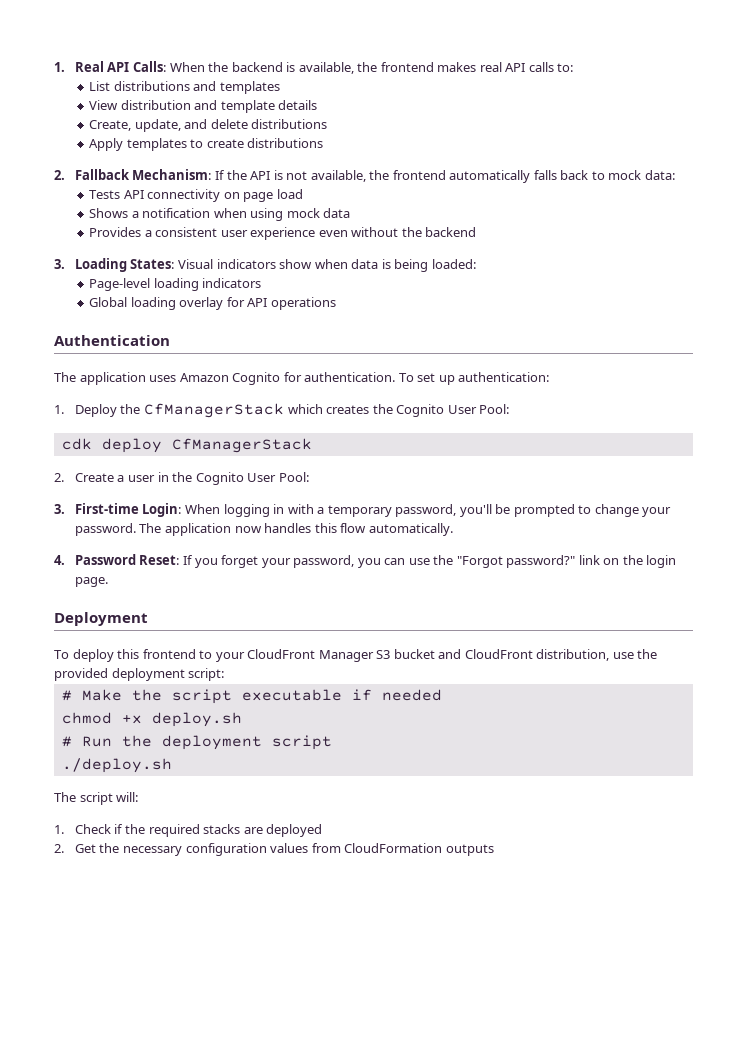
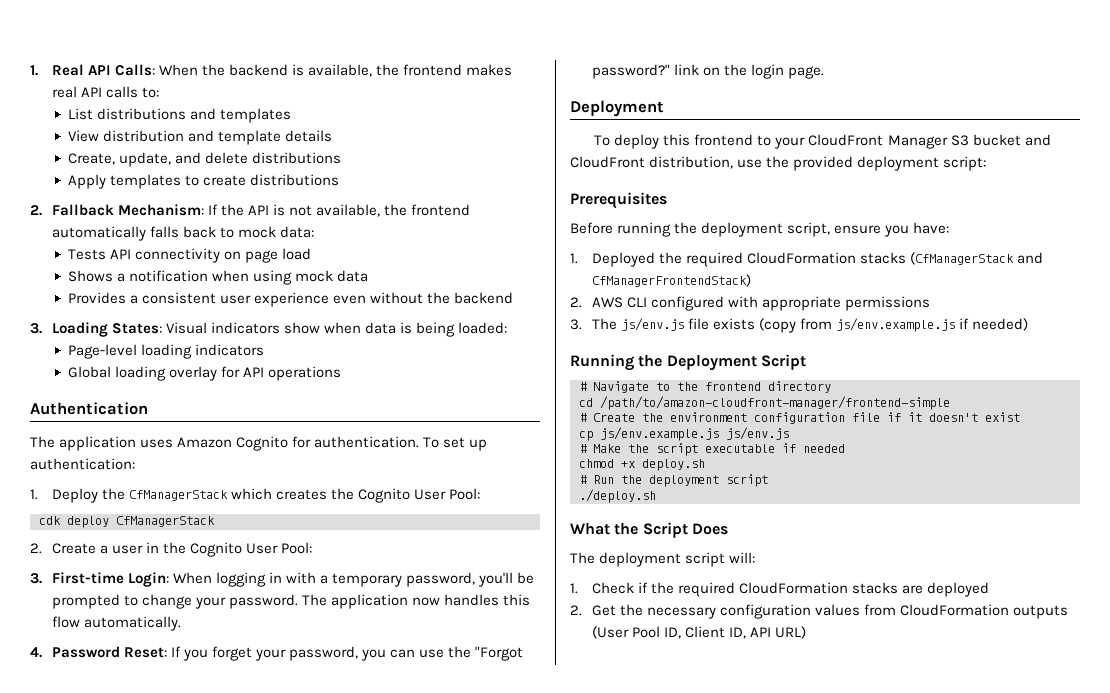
(225, 674) none -> [570,192,667,209] [570,222,950,237] [570,252,1043,267] [591,274,751,287] [570,296,930,311] [570,318,1028,333] [570,354,806,371] [579,381,831,393] [579,396,950,410] [579,412,1020,424] [579,427,789,441] // Prerequisites // Before running the deployment script, ensure you have: // 1. Deployed the required CloudFormation stacks (CfManagerStack and CfManagerFrontendStack) // 2. AWS CLI configured with appropriate permissions // 3. The js/env.js file exists (copy from js/env.example.js if needed) // Running the Deployment Script // # Navigate to the frontend directory // cd /path/to/amazon-cloudfront-manager/frontend-simple // # Create the environment configuration file if it doesn't exist // cp js/env.example.js js/env.js
[54,792,76,802] // The -> [570,522,728,538] [570,552,682,567] // What the Script Does // The deployment
(200, 830) none -> [738,582,848,594] CloudFormation
(494, 850) none -> [591,626,806,639] (User Pool ID, Client ID, API URL)

